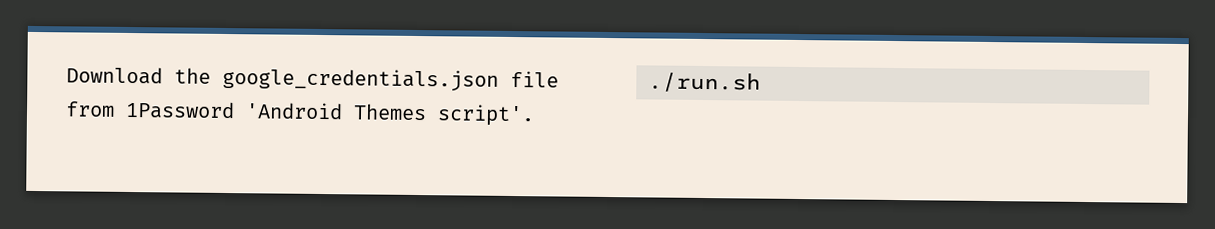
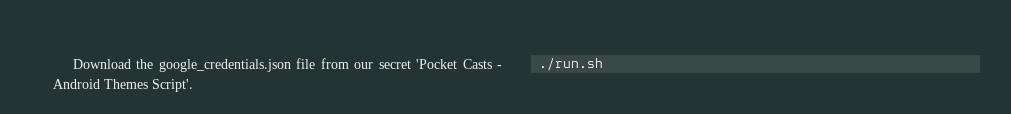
[125,100,535,127] 1Password 'Android Themes script'. -> [354,59,503,69] [53,79,193,92] our secret 'Pocket Casts - Android Themes Script'.

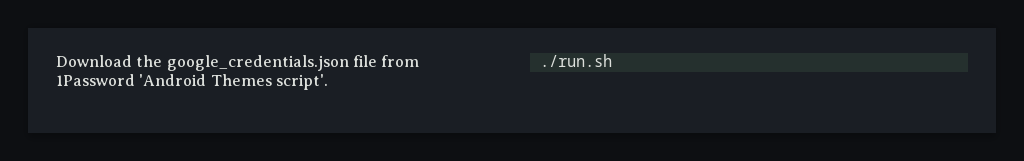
[354,59,503,69] [53,79,193,92] our secret 'Pocket Casts - Android Themes Script'. -> [56,74,328,90] 1Password 'Android Themes script'.

